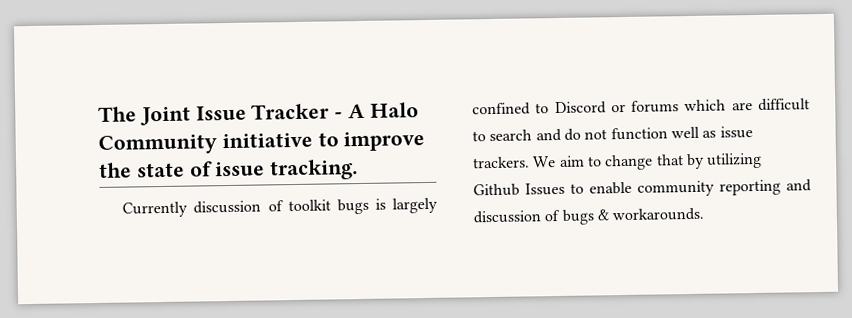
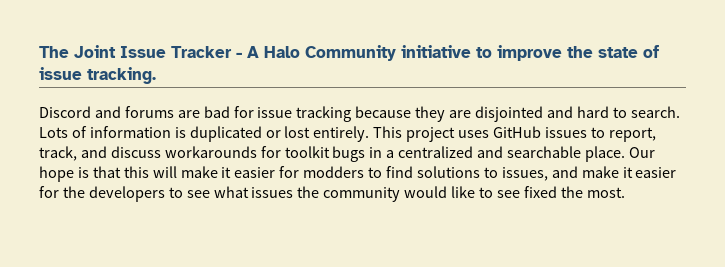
[122,197,438,218] [472,98,810,116] [472,126,753,142] [472,152,763,171] [473,179,812,197] [473,207,705,225] Currently discussion of toolkit bugs is largely confined to Discord or forums which are difficult to search and do not function well as issue trackers. We aim to change that by utilizing Github Issues to enable community reporting and discussion of bugs & workarounds. -> [39,106,680,122] [39,126,656,142] [39,146,655,162] [39,166,677,182] [39,186,625,202] Discord and forums are bad for issue tracking because they are disjointed and hard to search. Lots of information is duplicated or lost entirely. This project uses GitHub issues to report, track, and discuss workarounds for toolkit bugs in a centralized and searchable place. Our hope is that this will make it easier for modders to find solutions to issues, and make it easier for the developers to see what issues the community would like to see fixed the most.

